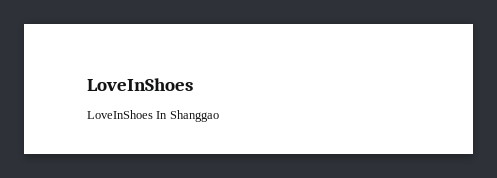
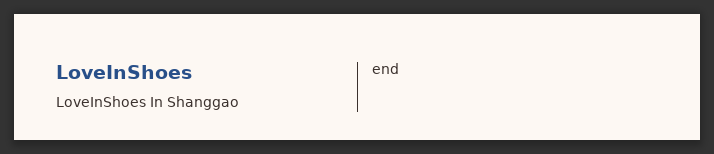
(219, 116) none -> [372,63,399,74] // end

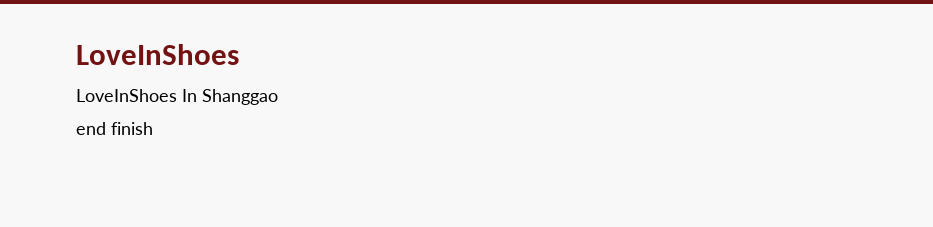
(399, 68) none -> [111,122,153,135] finish

